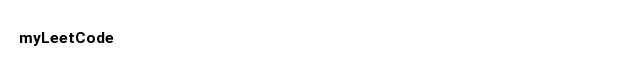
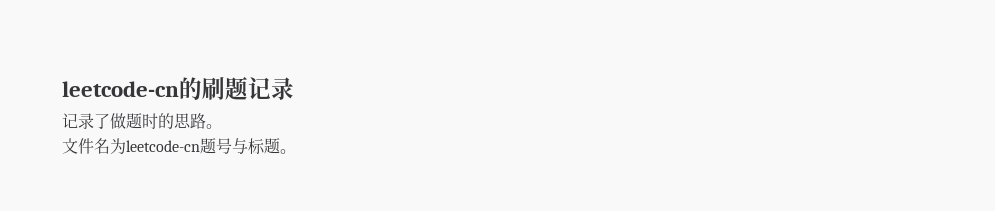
[19,32,114,46] myLeetCode -> [62,76,294,100] [62,113,222,129] [62,138,296,155] leetcode-cn的刷题记录 // 记录了做题时的思路。 // 文件名为leetcode-cn题号与标题。

